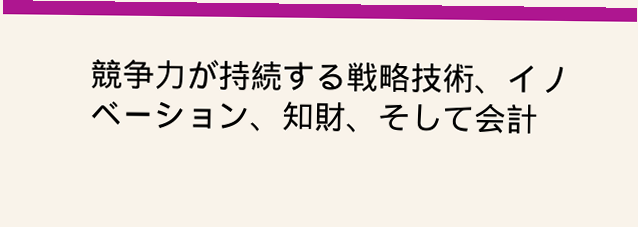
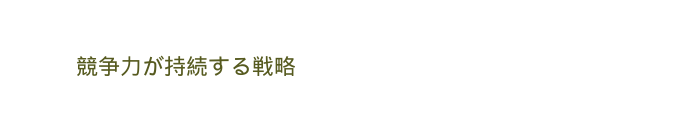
[410,63,571,95] [89,100,539,134] 技術、イノベーション、知財、そして会計 -> (296, 66) none

